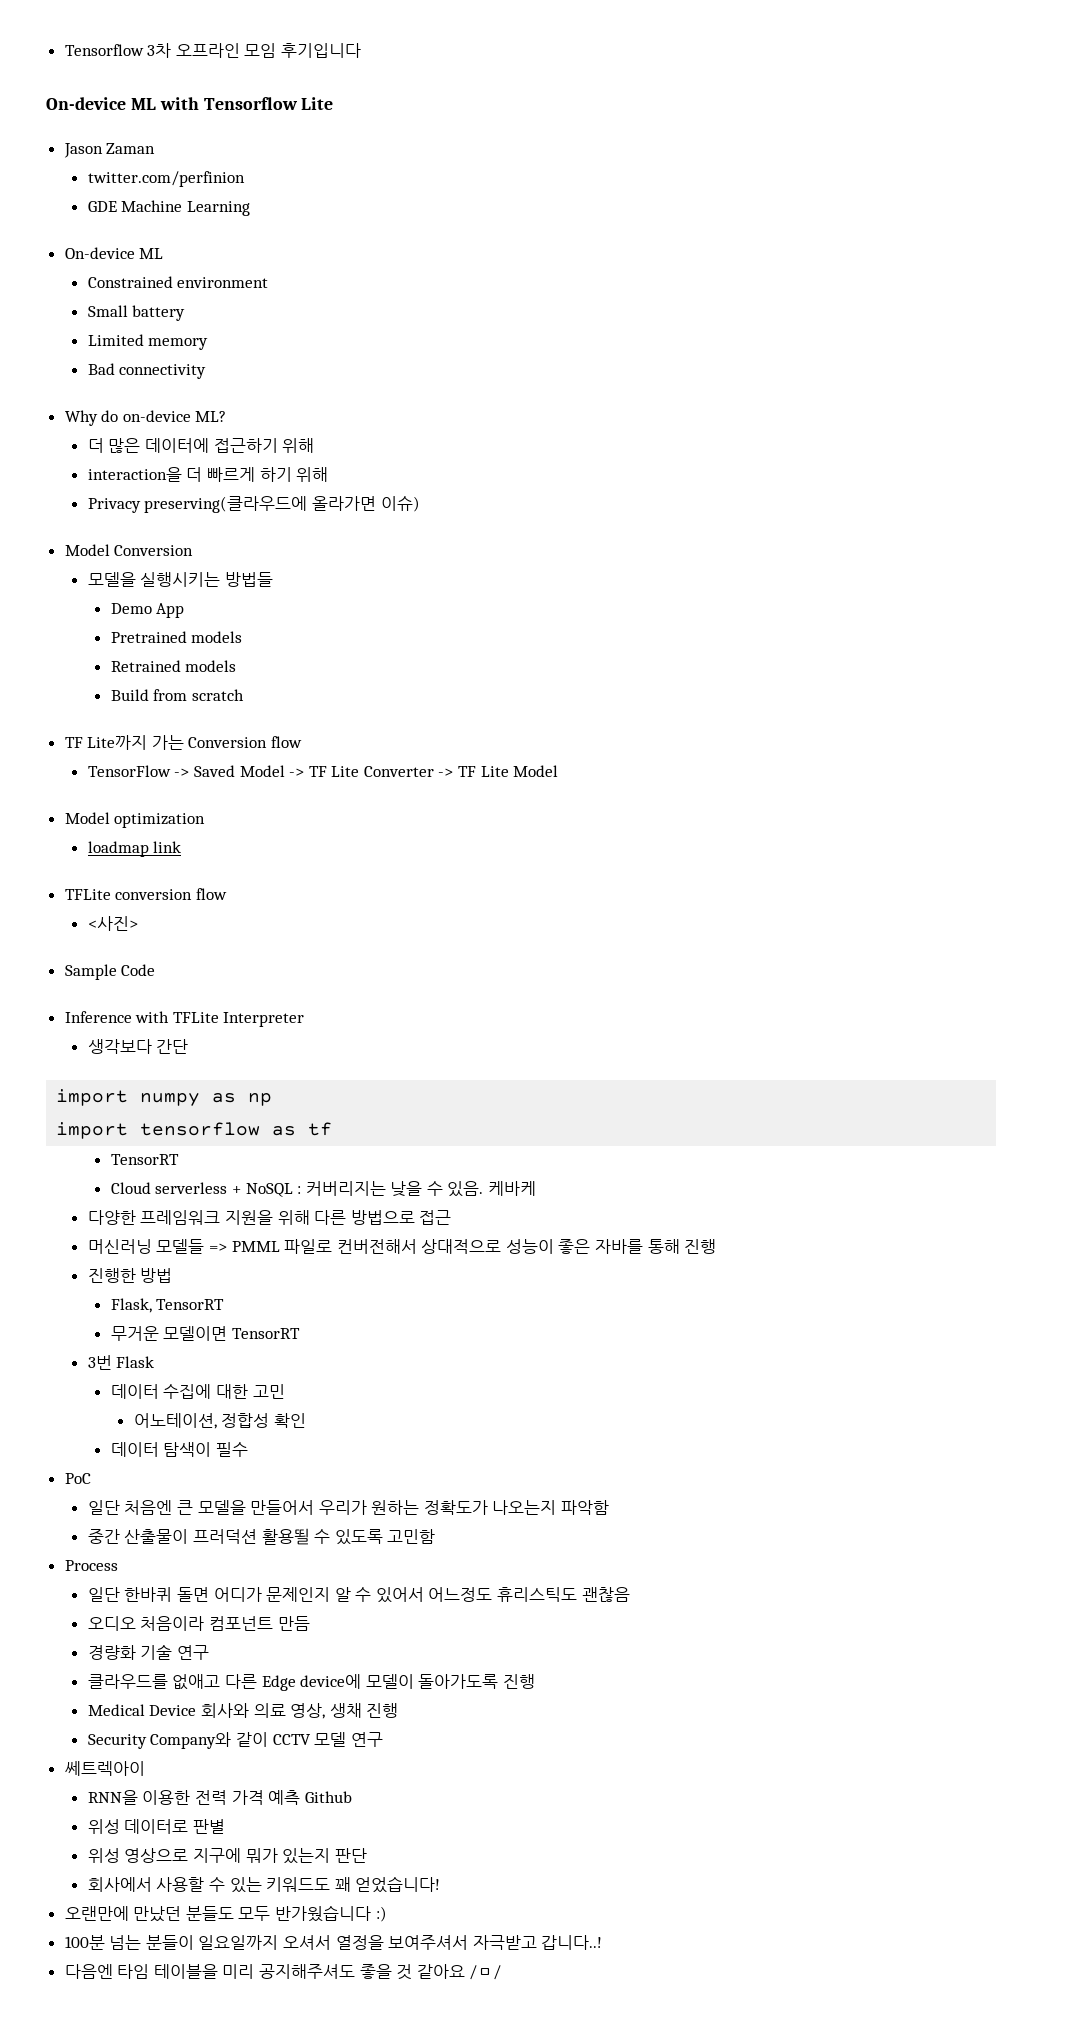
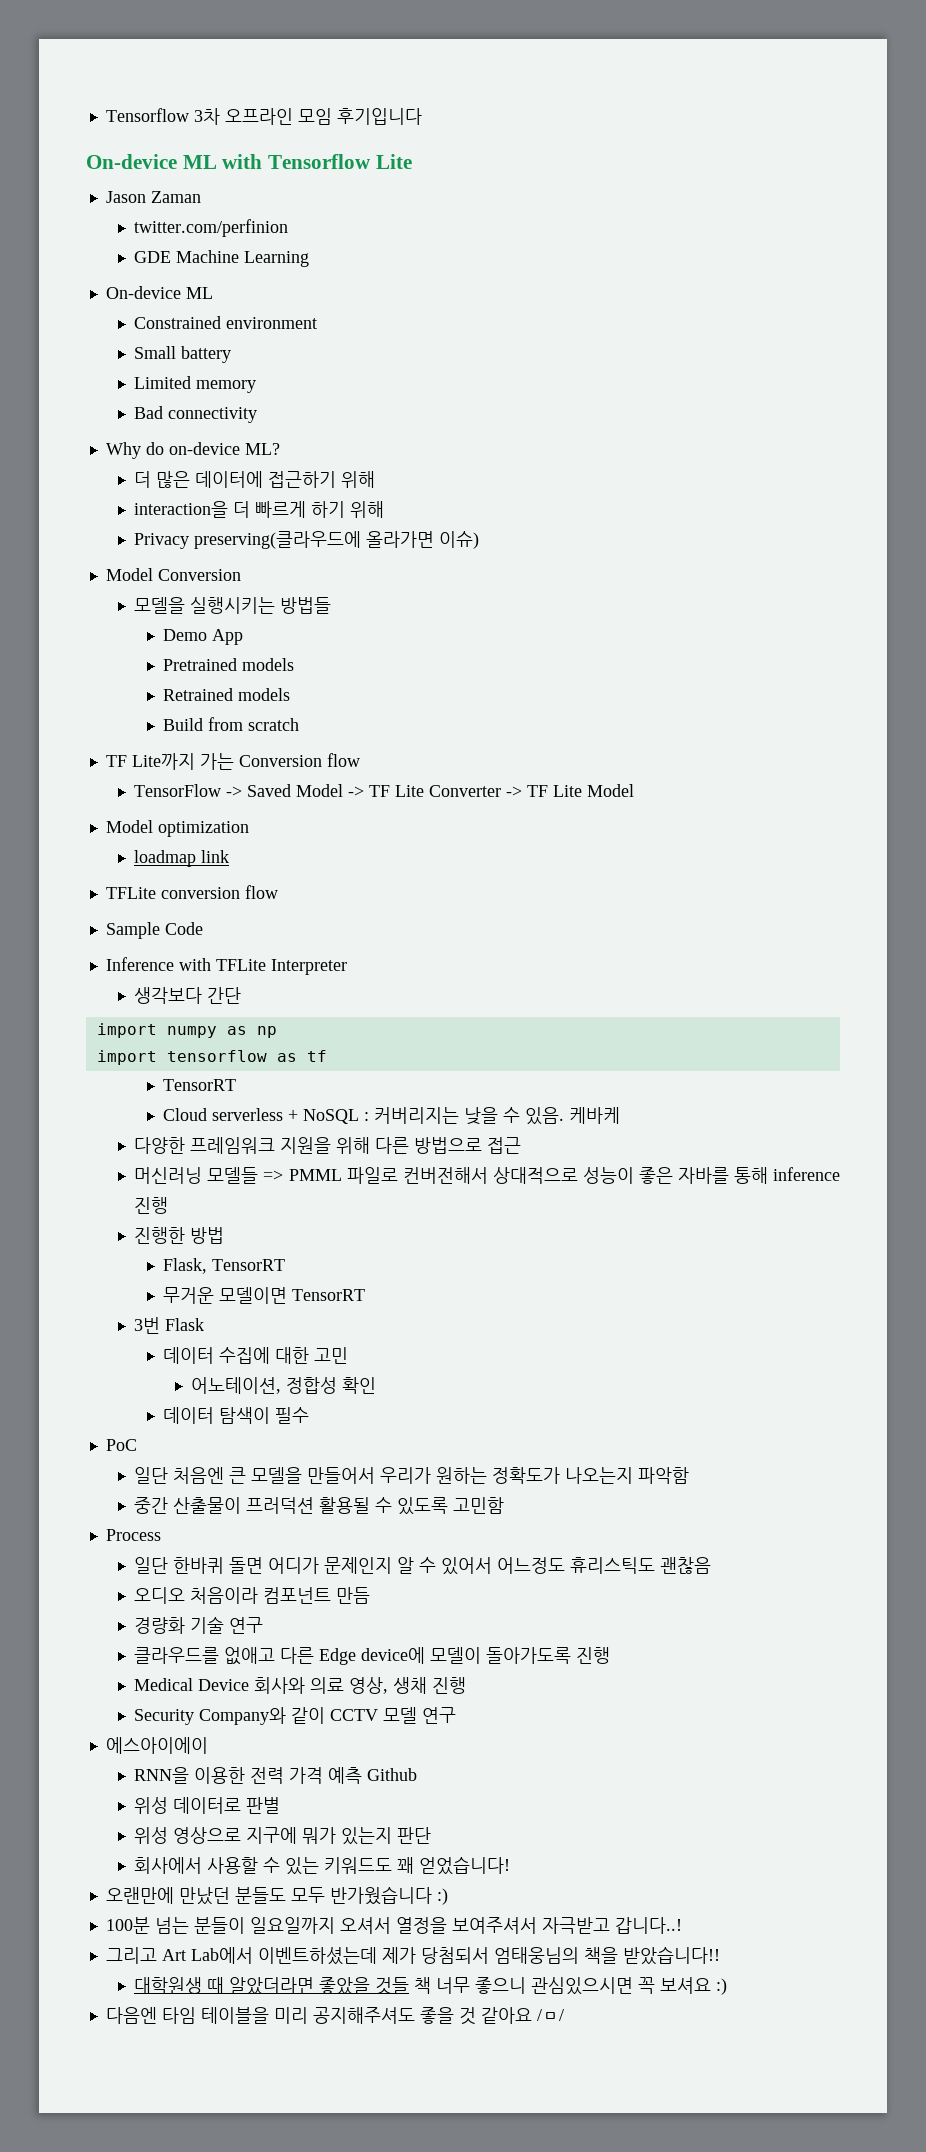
[87,916,138,931] // <사진> -> (278, 892) none
(680, 1246) none -> [773,1167,840,1181] inference
[261,1528,310,1545] 활용뙬 -> [319,1497,371,1514] 활용될
[64,1761,145,1776] 쎄트렉아이 -> [105,1737,208,1754] 에스아이에이
(603, 1942) none -> [105,1946,720,1965] [134,1977,728,1995] // 그리고 Art Lab에서 이벤트하셨는데 제가 당첨되서 엄태웅님의 책을 받았습니다!! // 대학원생 때 알았더라면 좋았을 것들 책 너무 좋으니 관심있으시면 꼭 보셔요 :)

